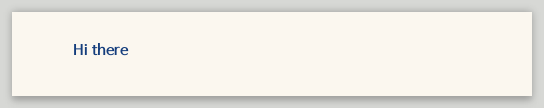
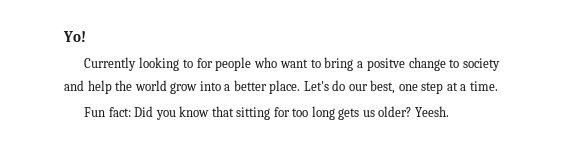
[73,43,129,56] Hi there -> [63,31,86,42] [84,57,501,71] [64,80,498,94] [84,106,449,120] Yo! // Currently looking to for people who want to bring a positve change to society and help the world grow into a better place. Let's do our best, one step at a time. // Fun fact: Did you know that sitting for too long gets us older? Yeesh.

